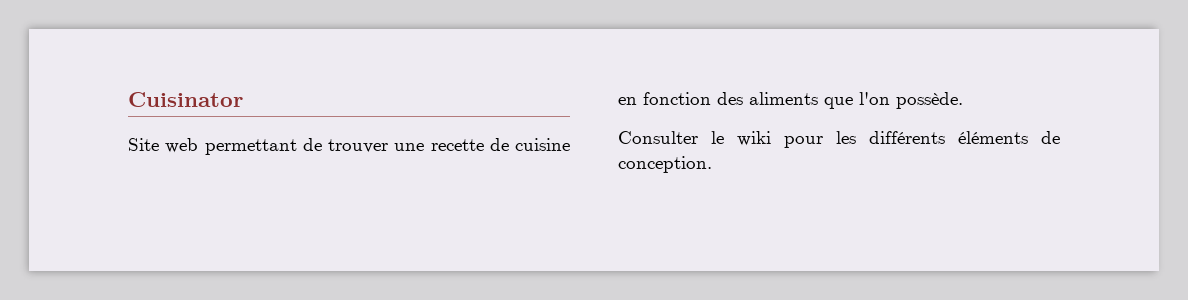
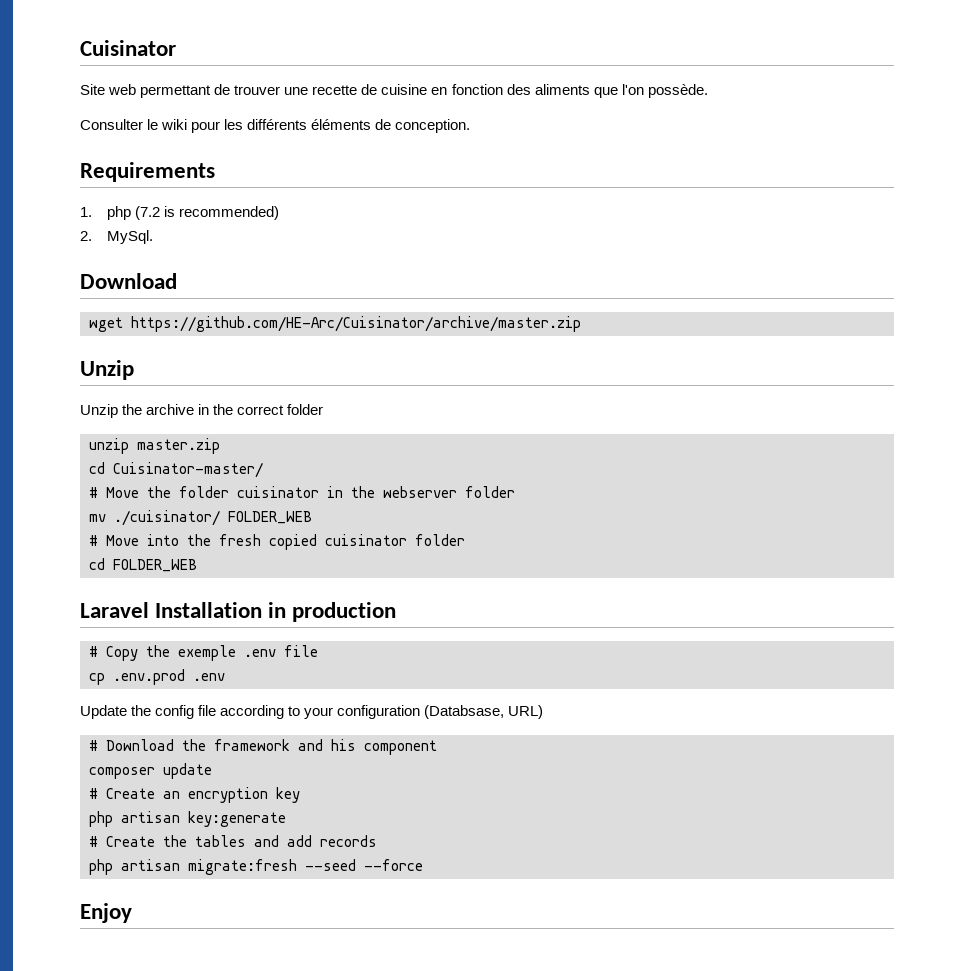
(712, 164) none -> [80,162,215,182] [80,206,280,220] [80,230,154,244] [80,273,177,289] [89,316,581,332] [80,360,134,380] [80,404,324,418] [89,438,220,454] [89,462,263,478] [89,486,515,498] [89,510,312,526] [89,534,465,550] [89,558,197,572] [80,602,397,622] [89,645,318,661] [89,669,225,685] [80,705,544,719] [89,739,437,755] [89,763,212,779] [89,787,300,803] [89,811,286,827] [89,835,377,847] [89,859,423,875] [80,903,132,923] // Requirements // 1. php (7.2 is recommended) // 2. MySql. // Download // wget https://github.com/HE-Arc/Cuisinator/archive/master.zip // Unzip // Unzip the archive in the correct folder // unzip master.zip // cd Cuisinator-master/ // # Move the folder cuisinator in the webserver folder // mv ./cuisinator/ FOLDER_WEB // # Move into the fresh copied cuisinator folder // cd FOLDER_WEB // Laravel Installation in production // # Copy the exemple .env file // cp .env.prod .env // Update the config file according to your configuration (Databsase, URL) // # Download the framework and his component // composer update // # Create an encryption key // php artisan key:generate // # Create the tables and add records // php artisan migrate:fresh --seed --force // Enjoy

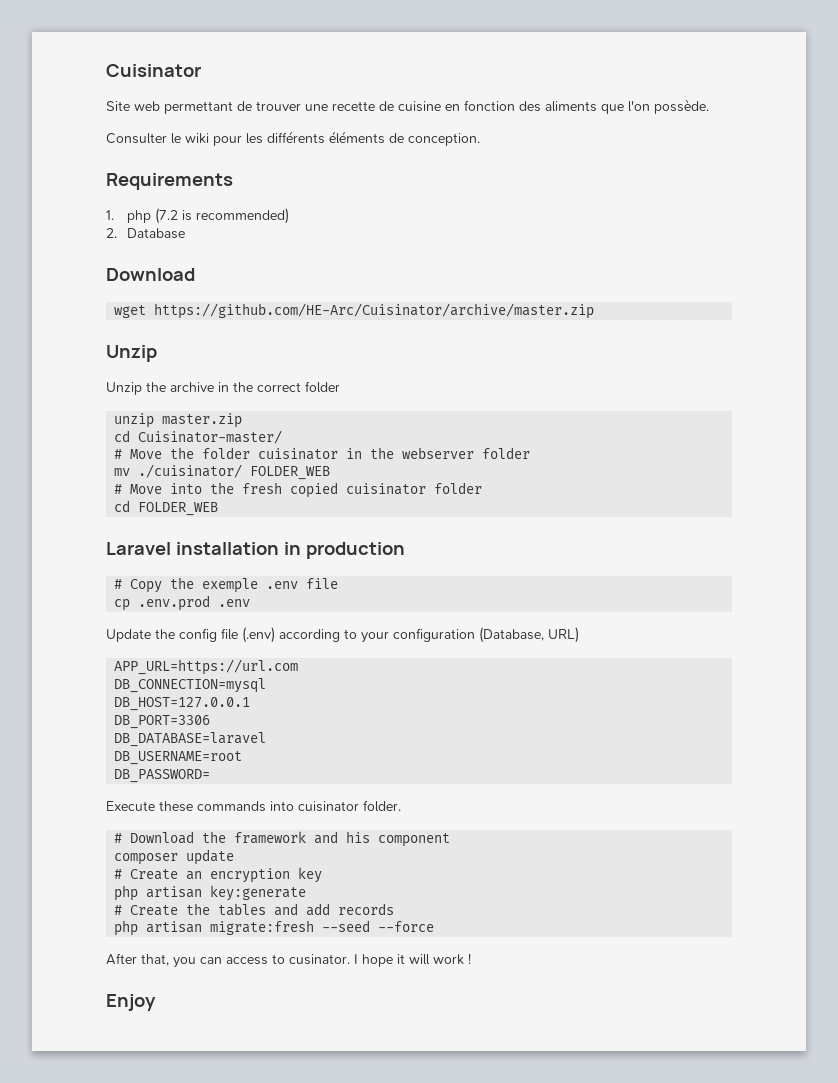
[107,230,154,244] MySql. -> [126,228,185,239] Database
[155,602,263,618] Installation -> [175,542,279,555] installation
(217, 710) none -> [242,627,275,643] (.env)
[424,705,505,719] (Databsase, -> [479,627,544,643] (Database,
(544, 712) none -> [114,659,299,675] [114,678,267,693] [114,697,251,711] [114,715,211,729] [114,732,267,747] [114,751,243,765] [114,769,211,783] [106,800,401,812] // APP_URL=https://url.com // DB_CONNECTION=mysql // DB_HOST=127.0.0.1 // DB_PORT=3306 // DB_DATABASE=laravel // DB_USERNAME=root // DB_PASSWORD= // Execute these commands into cuisinator folder.
(423, 865) none -> [106,953,471,968] // After that, you can access to cusinator. I hope it will work !

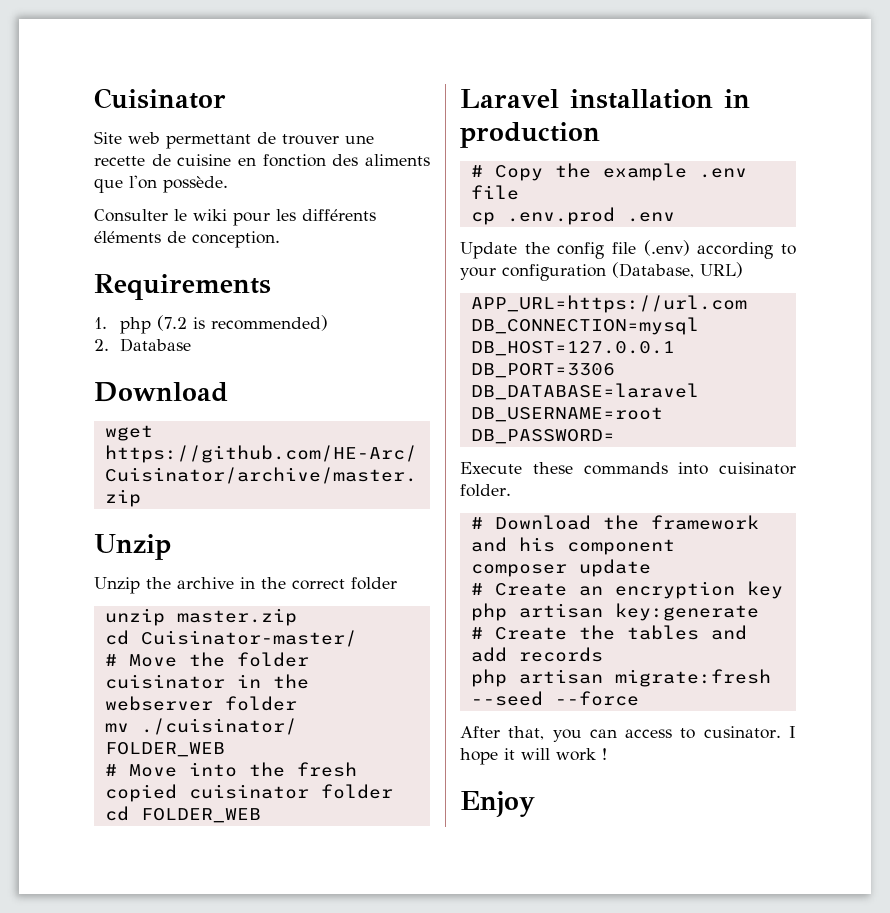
[202,578,259,593] exemple -> [602,163,687,181] example

